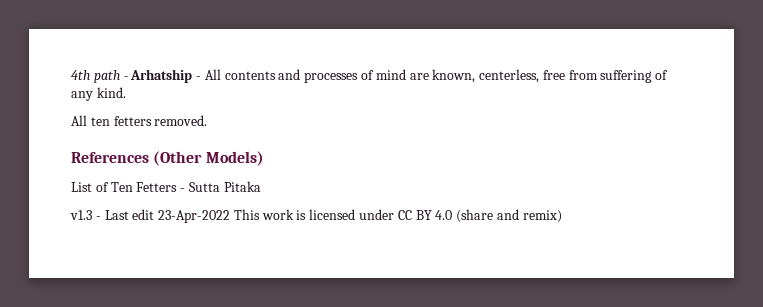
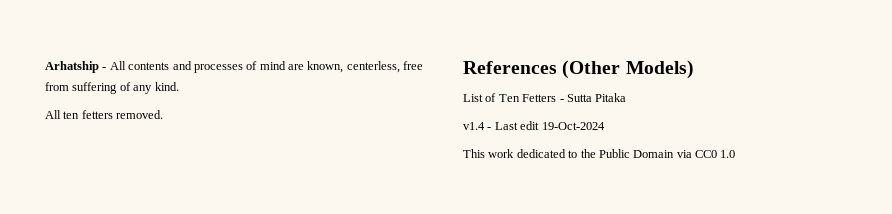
[71,70,128,83] 4th path - -> (45, 67) none
[70,210,92,220] v1.3 -> [463,122,485,130] v1.4
[158,210,231,223] 23-Apr-2022 -> [541,122,605,130] 19-Oct-2024 //
[296,209,562,223] is licensed under CC BY 4.0 (share and remix) -> [516,149,736,158] dedicated to the Public Domain via CC0 1.0

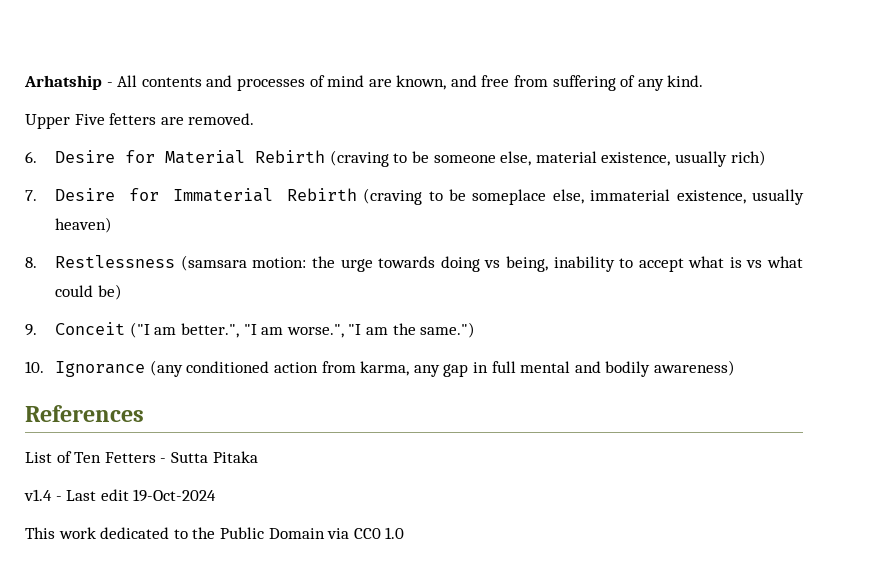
[346,61,400,73] centerless, -> [450,75,477,87] and
[45,110,164,119] All ten fetters removed. -> [25,113,255,129] [25,150,766,167] [25,188,804,205] [55,217,113,233] [25,255,804,272] [55,284,122,300] [25,322,476,338] [25,360,735,377] Upper Five fetters are removed. // 6. Desire for Material Rebirth (craving to be someone else, material existence, usually rich) // 7. Desire for Immaterial Rebirth (craving to be someplace else, immaterial existence, usually heaven) // 8. Restlessness (samsara motion: the urge towards doing vs being, inability to accept what is vs what could be) // 9. Conceit ("I am better.", "I am worse.", "I am the same.") // 10. Ignorance (any conditioned action from karma, any gap in full mental and bodily awareness)
[562,60,694,79] (Other Models) -> (144, 413) none

